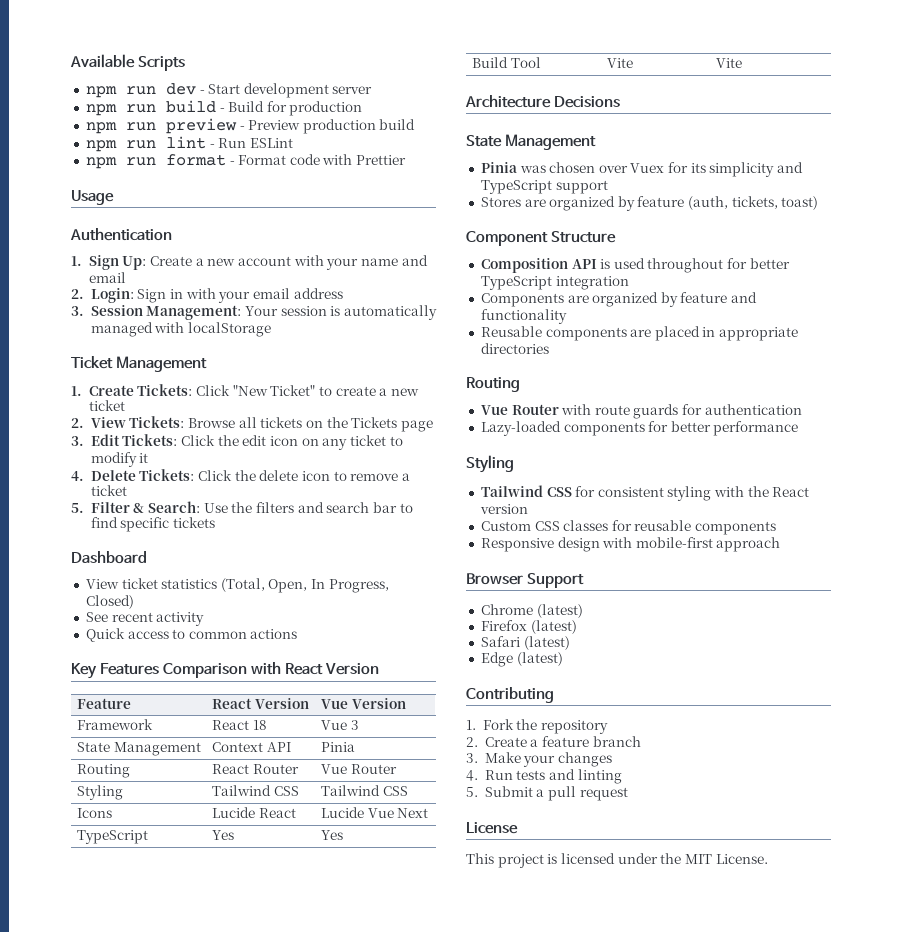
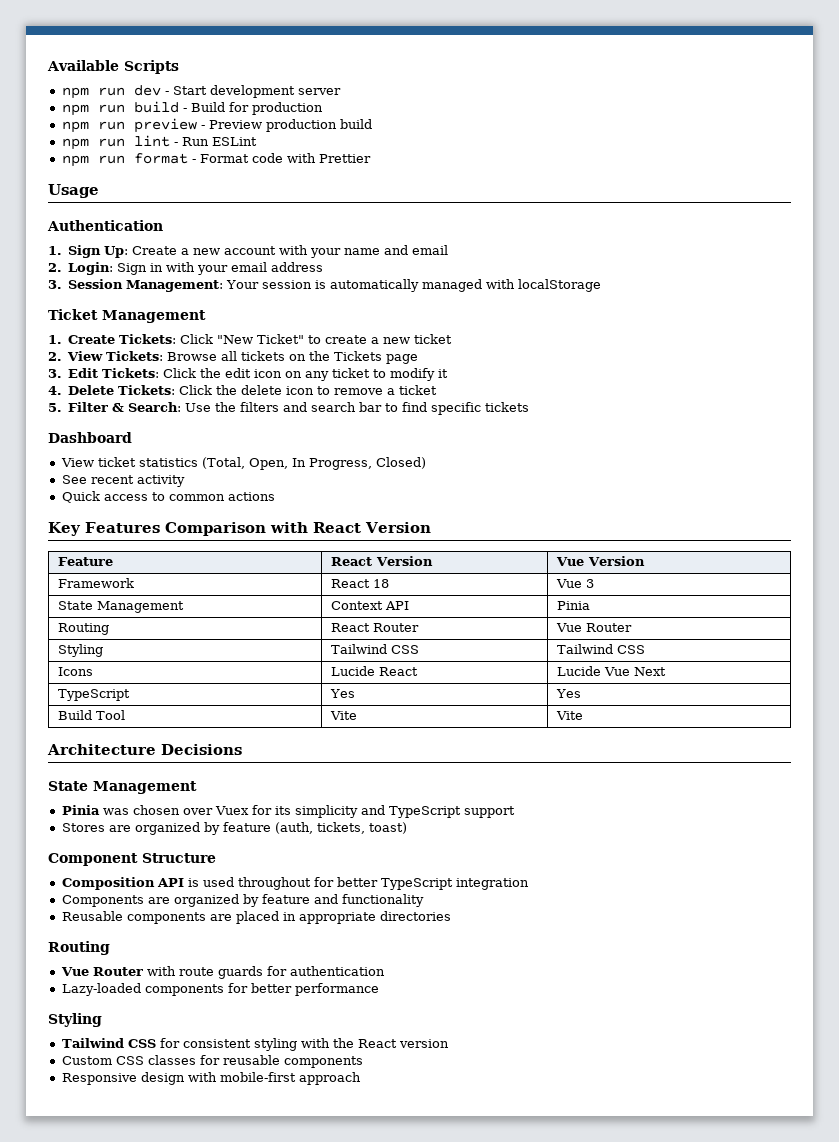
[466,573,585,588] [480,604,583,618] [480,620,577,634] [480,636,570,650] [480,652,563,667] [466,687,554,703] [466,719,609,734] [466,736,641,747] [466,752,613,767] [466,769,622,784] [466,786,628,801] [466,822,518,834] [466,853,768,868] // Browser Support // Chrome (latest) // Firefox (latest) // Safari (latest) // Edge (latest) // Contributing // 1. Fork the repository // 2. Create a feature branch // 3. Make your changes // 4. Run tests and linting // 5. Submit a pull request // License // This project is licensed under the MIT License. -> (361, 1078) none

